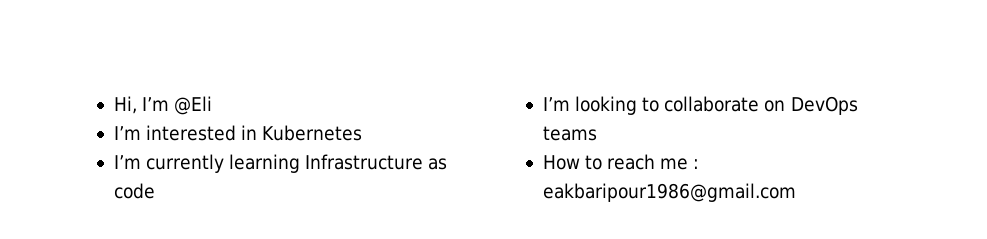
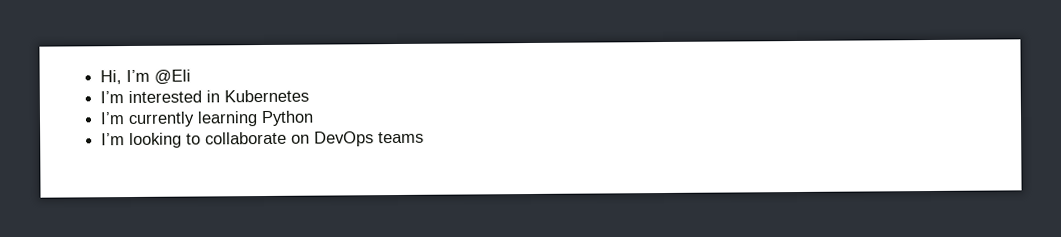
[305,154,448,170] [113,183,155,199] Infrastructure as code -> [261,110,315,127] Python
[542,154,700,170] [542,183,796,202] // How to reach me : eakbaripour1986@gmail.com -> (425, 137) none

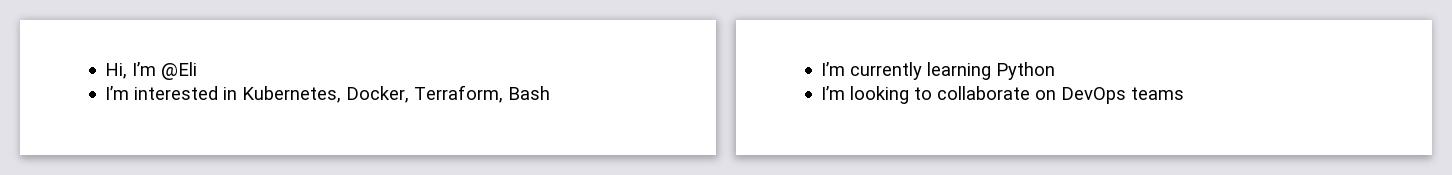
[224,89,310,103] Kubernetes -> [242,85,551,103] Kubernetes, Docker, Terraform, Bash

